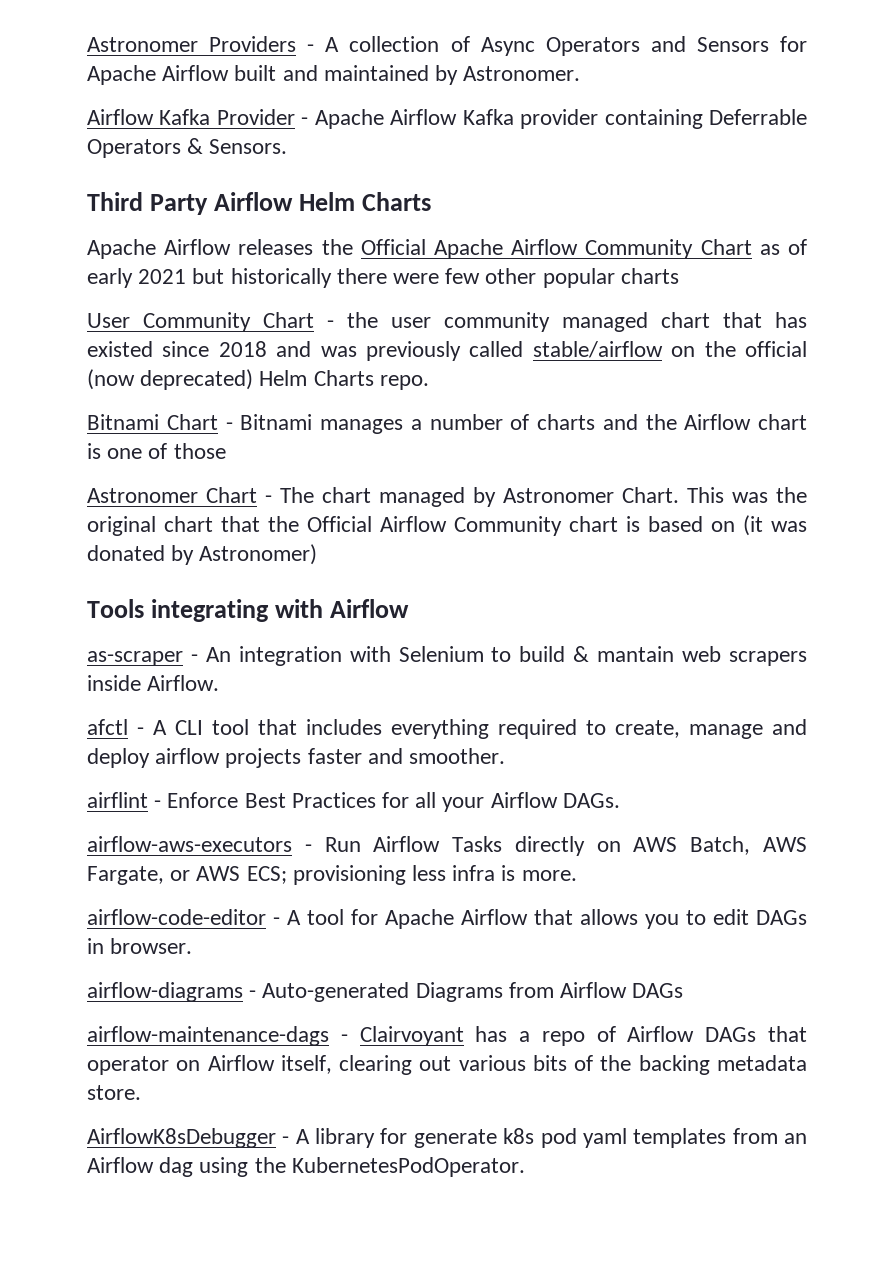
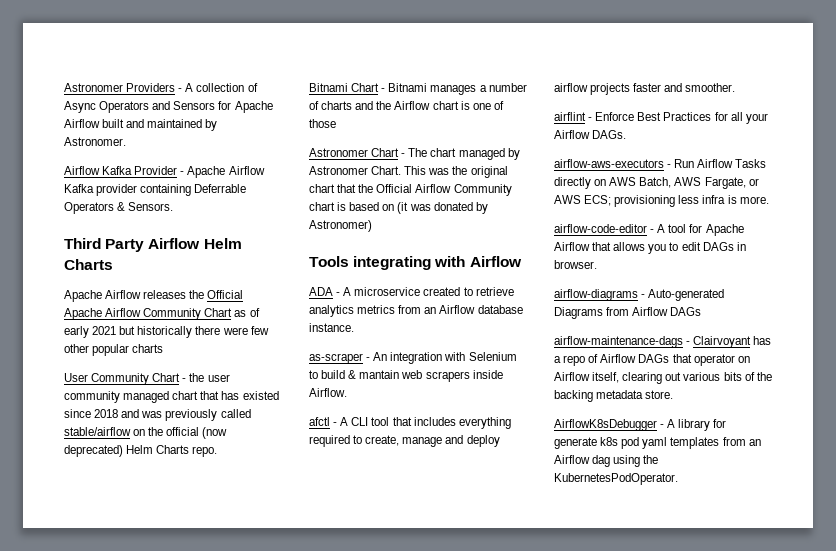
(409, 608) none -> [309,287,514,296] [309,305,523,317] [309,323,354,332] // ADA - A microservice created to retrieve analytics metrics from an Airflow database instance.

